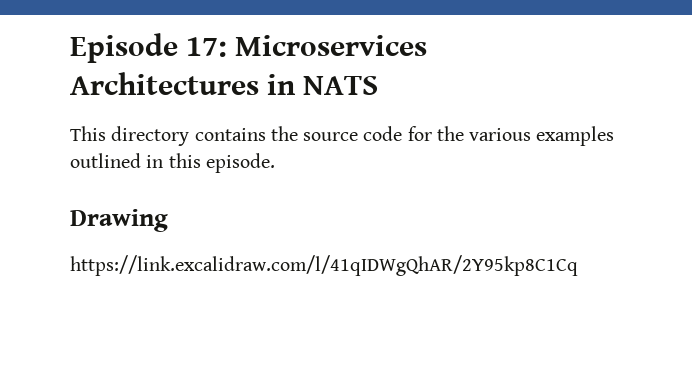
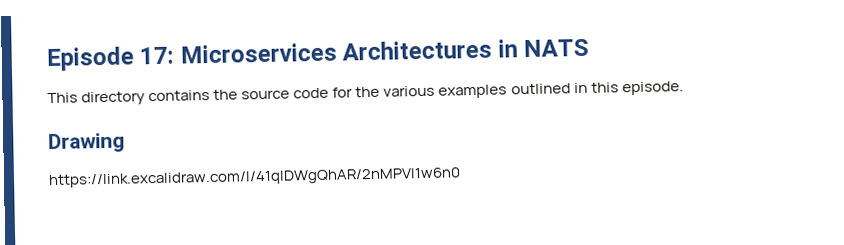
[70,255,578,276] https://link.excalidraw.com/l/41qIDWgQhAR/2Y95kp8C1Cq -> [48,167,461,189] https://link.excalidraw.com/l/41qIDWgQhAR/2nMPVl1w6n0

